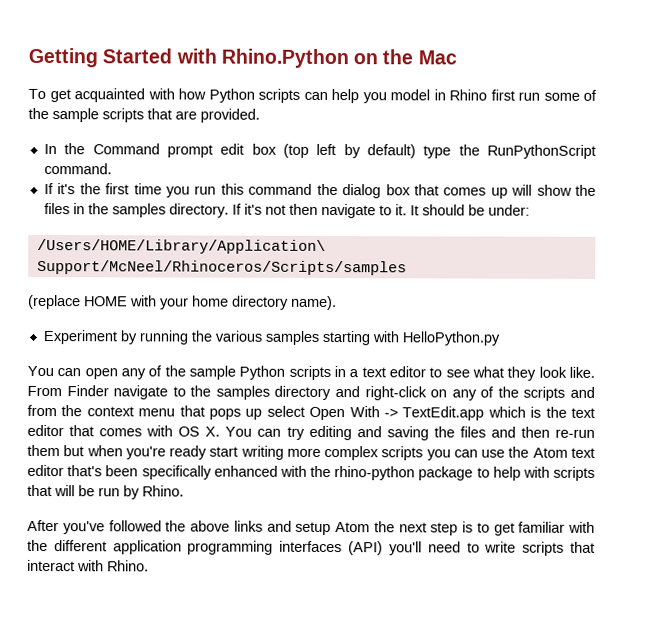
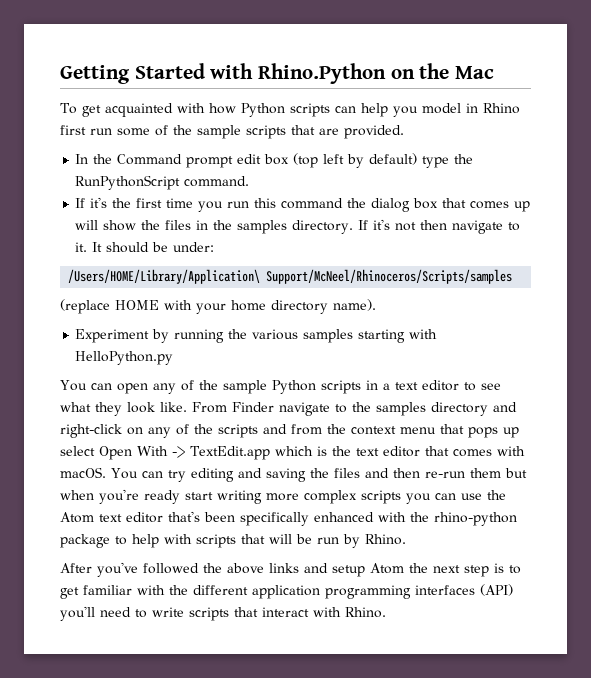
[178,426,221,437] OS X. -> [60,467,106,478] macOS.

